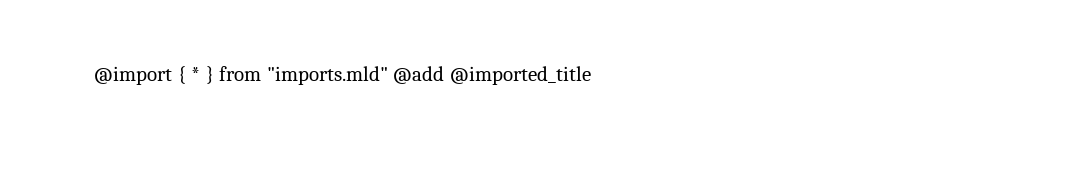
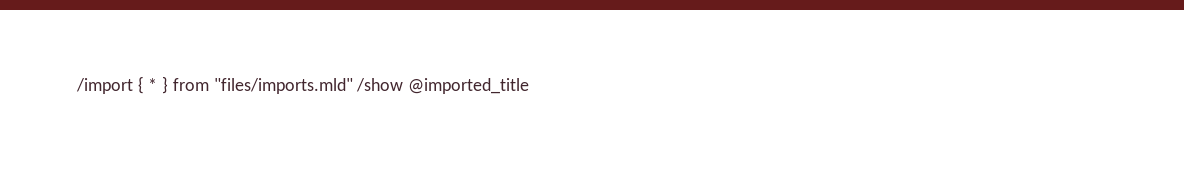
[94,66,172,85] @import -> [76,78,133,94] /import
[266,66,445,85] "imports.mld" @add -> [213,78,404,94] "files/imports.mld" /show

